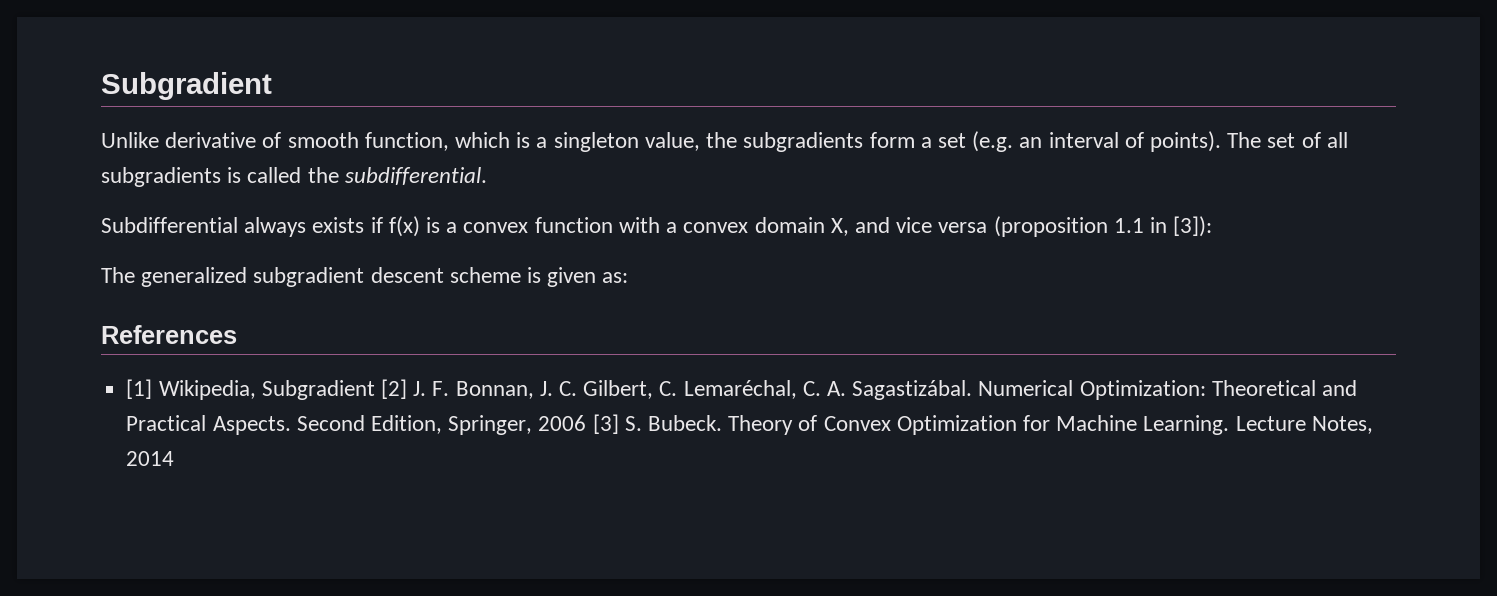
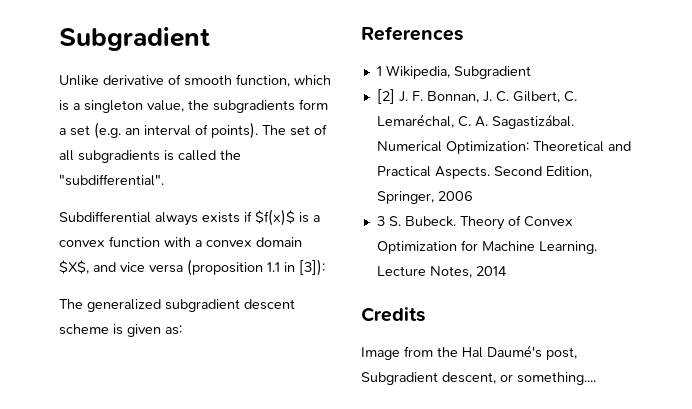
[344,167,487,185] subdifferential. -> [59,174,164,186] "subdifferential".
[388,216,420,237] f(x) -> [255,209,295,226] $f(x)$
[830,218,849,236] X, -> [59,260,89,274] $X$,
[126,379,153,399] [1] -> [376,66,382,76] 1
(375, 390) none -> (531, 72) //
[592,414,619,434] [3] -> [376,216,385,226] // 3
(175, 458) none -> [361,307,425,322] [361,345,577,360] [361,372,596,385] // Credits // Image from the Hal Daumé's post, Subgradient descent, or something....

